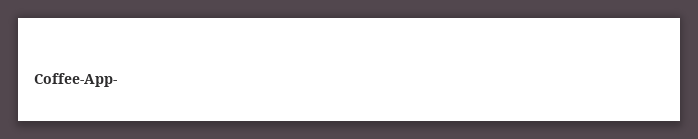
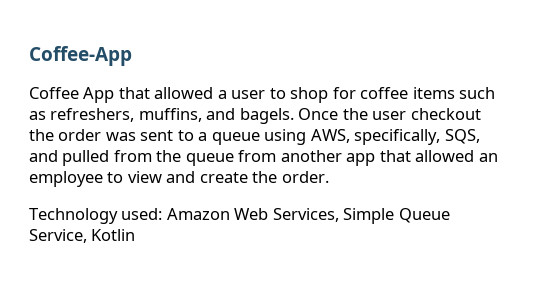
[34,73,117,87] Coffee-App- -> [29,46,132,66] [29,87,496,103] [29,108,481,124] [29,129,480,145] [29,150,498,166] [29,171,329,187] [29,208,450,224] [29,229,136,243] Coffee-App // Coffee App that allowed a user to shop for coffee items such as refreshers, muffins, and bagels. Once the user checkout the order was sent to a queue using AWS, specifically, SQS, and pulled from the queue from another app that allowed an employee to view and create the order. // Technology used: Amazon Web Services, Simple Queue Service, Kotlin

